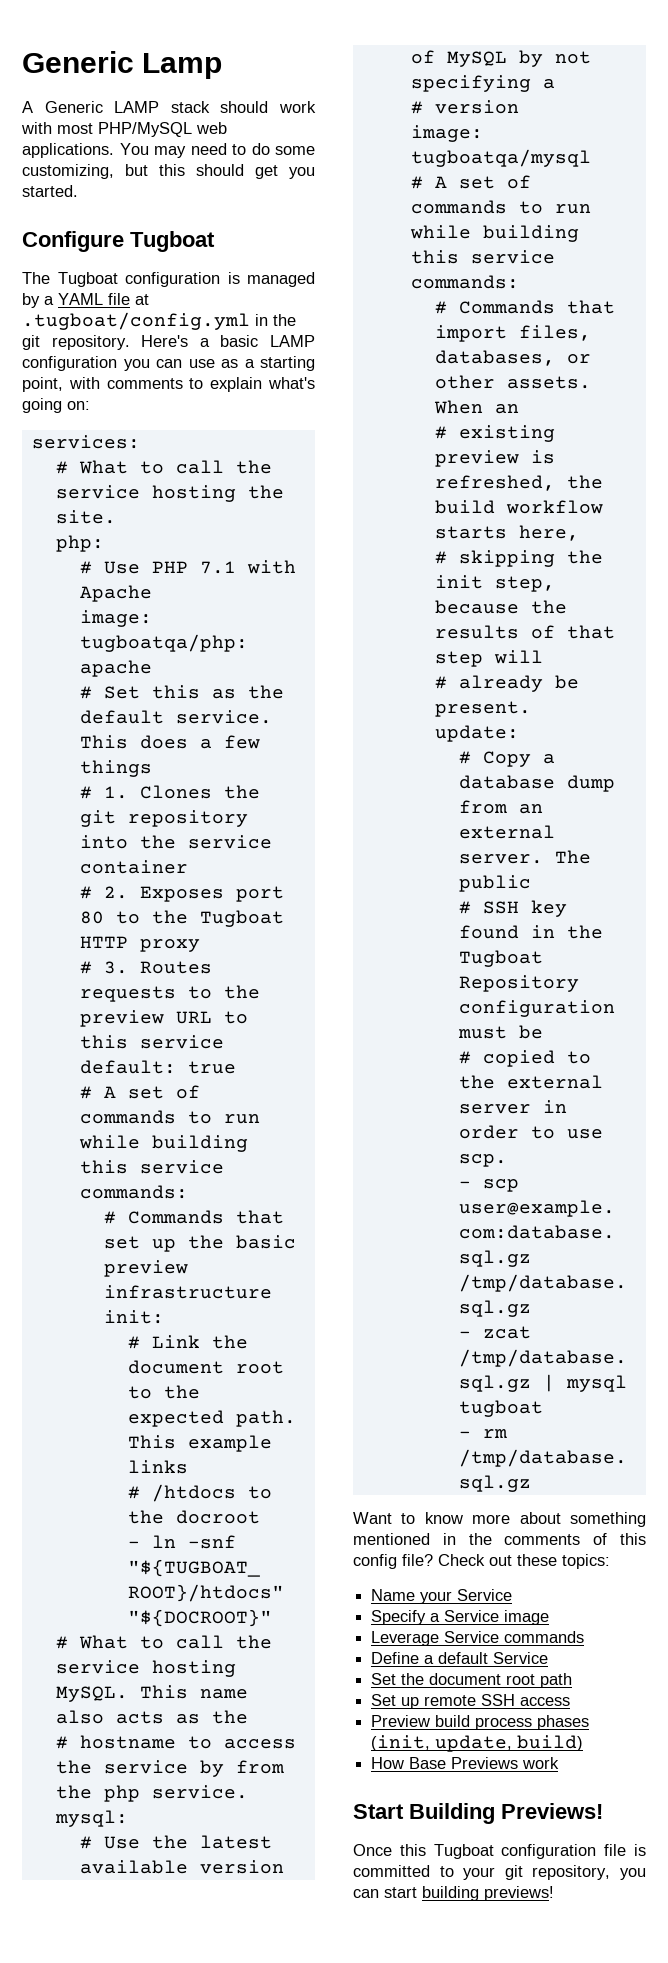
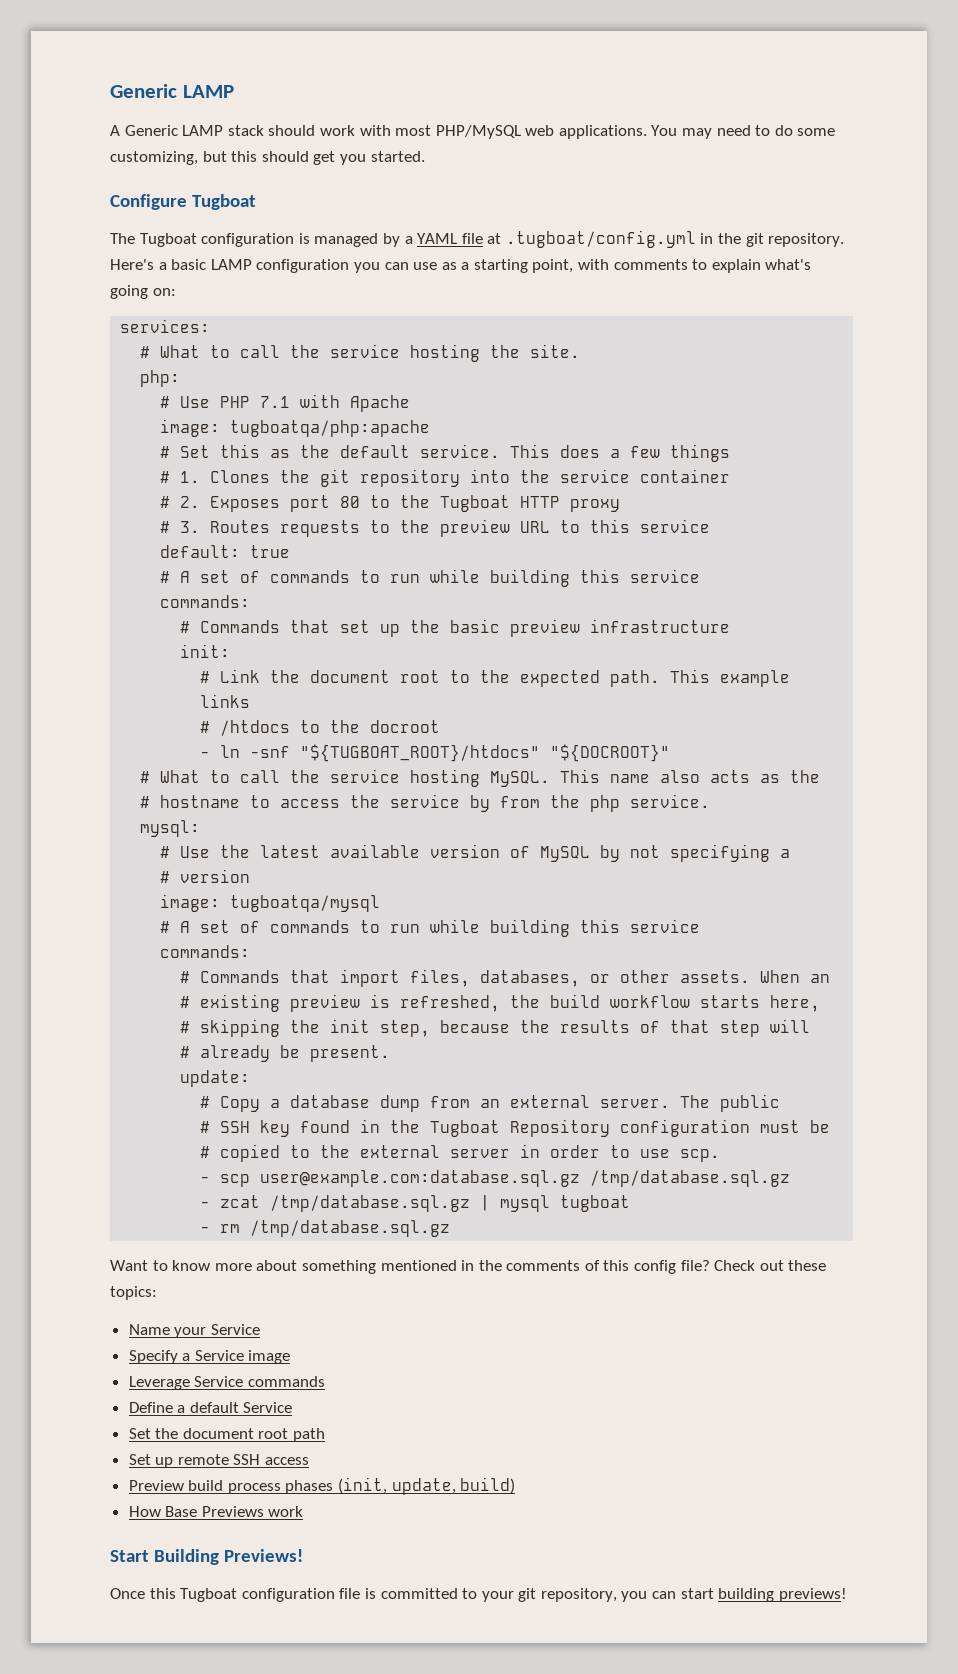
[22,51,223,79] Generic Lamp -> [110,84,234,98] Generic LAMP

